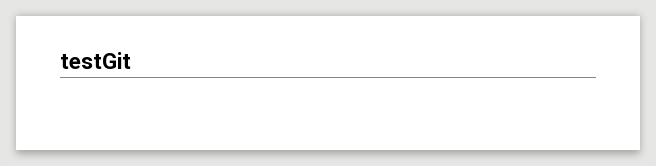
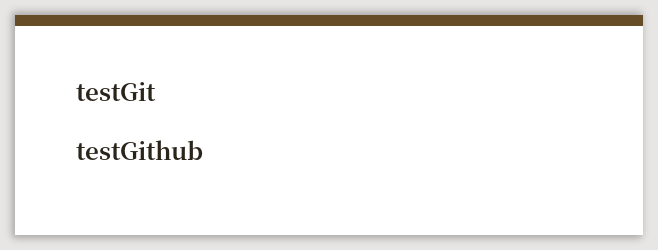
(131, 60) none -> [76,140,203,160] // testGithub

